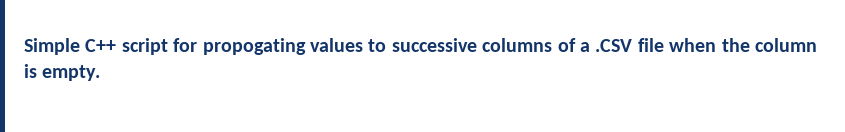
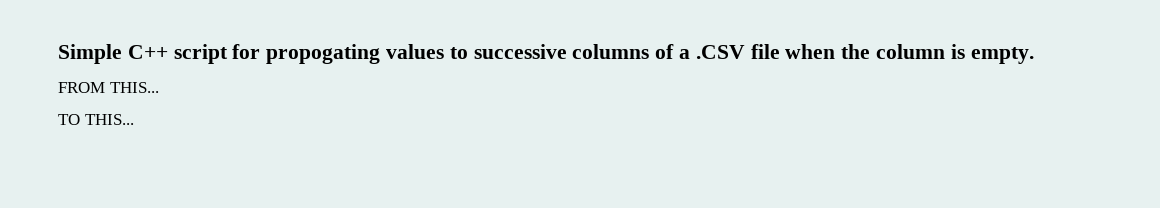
(101, 73) none -> [58,82,159,93] [58,114,134,125] // FROM THIS... // TO THIS...

